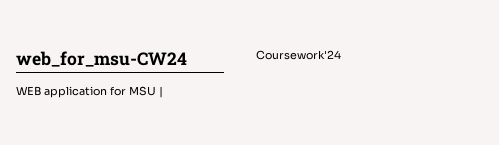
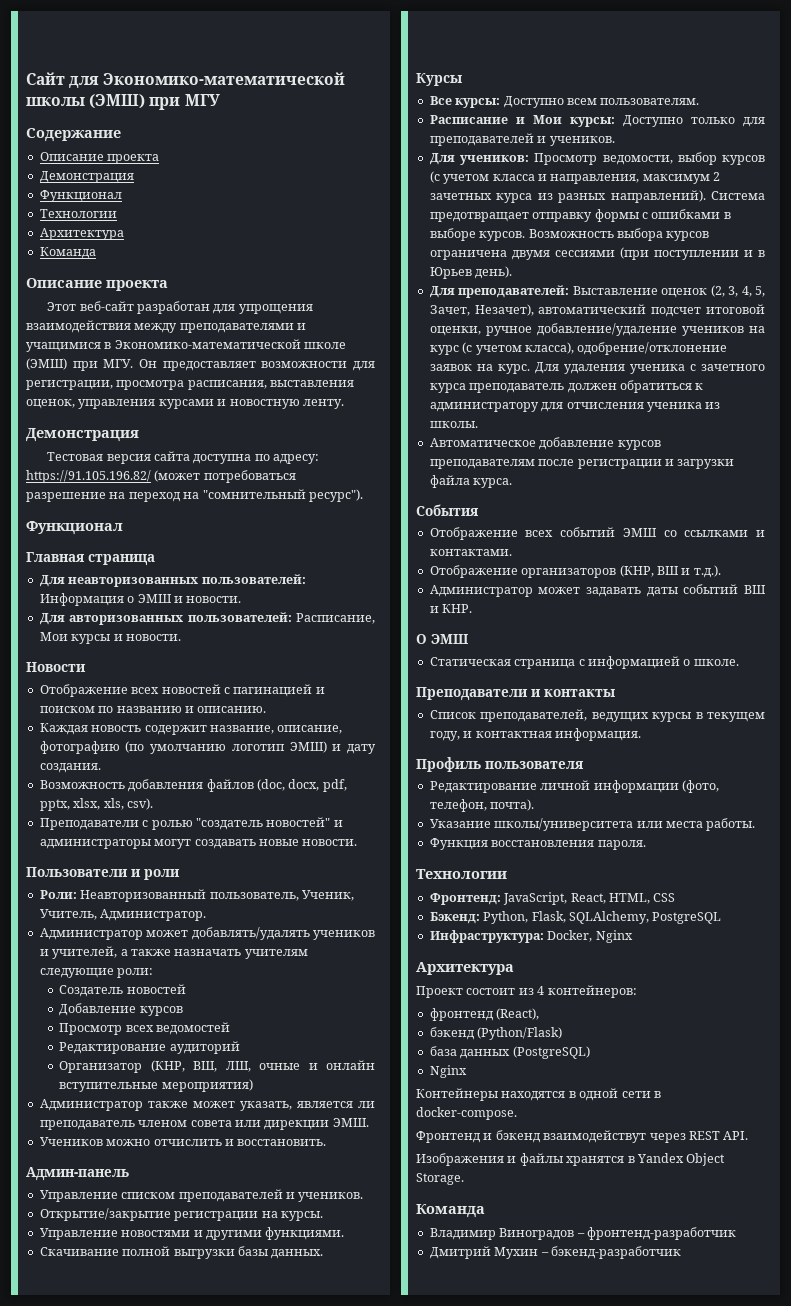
[16,51,187,67] [16,86,163,98] [256,50,341,60] web_for_msu-CW24 // WEB application for MSU | Coursework'24 -> [26,72,346,88] [26,94,220,110] [26,128,121,142] [39,152,160,164] [39,171,134,183] [39,190,122,202] [39,209,117,218] [39,228,124,240] [39,247,96,259] [26,278,168,291] [47,301,313,314] [26,320,307,333] [26,339,347,352] [26,358,375,371] [26,380,355,390] [26,399,344,409] [26,428,139,442] [47,451,320,464] [26,470,296,483] [26,489,363,502] [26,521,123,535] [26,552,155,566] [39,574,306,587] [39,593,242,606] [39,612,375,625] [39,632,181,644] [26,662,86,672] [39,684,325,697] [39,706,267,713] [39,723,343,735] [39,741,376,754] [39,763,101,773] [39,779,347,792] [39,798,153,811] [39,817,343,830] [39,839,358,849] [26,867,180,880] [39,889,354,902] [39,909,207,921] [39,927,376,940] [39,946,308,959] [39,968,154,978] [59,984,186,997] [59,1003,183,1016] [59,1022,231,1035] [59,1041,240,1054] [59,1060,375,1073] [59,1079,253,1092] [39,1099,376,1111] [39,1118,369,1130] [39,1137,327,1146] [26,1167,129,1181] [39,1189,364,1202] [39,1208,323,1221] [39,1227,345,1240] [39,1246,324,1259] [416,73,462,86] [429,96,700,108] [429,115,765,127] [429,133,615,146] [429,152,765,165] [429,171,720,184] [429,190,765,203] [429,209,731,222] [429,228,710,241] [429,247,765,260] [429,266,513,279] [429,285,765,298] [429,304,765,317] [429,323,765,336] [429,342,728,355] [429,362,765,374] [429,380,704,393] [429,402,721,412] [429,421,478,428] [429,437,661,450] [429,459,735,469] [429,475,513,488] [416,504,479,516] [429,527,765,540] [429,549,512,556] [429,565,721,578] [429,584,766,597] [429,604,473,613] [416,634,468,644] [429,656,739,669] [416,687,615,701] [429,709,765,722] [429,728,641,741] [416,757,584,772] [429,780,719,793] [429,799,535,812] [429,818,756,831] [429,838,646,850] [416,869,507,879] [429,892,676,905] [429,911,722,924] [429,930,633,943] [416,962,514,975] [416,985,637,998] [429,1008,540,1021] [429,1027,563,1040] [429,1046,590,1059] [429,1065,467,1078] [416,1088,661,1101] [416,1107,517,1120] [416,1130,749,1143] [416,1153,726,1166] [416,1173,464,1185] [416,1204,485,1218] [429,1227,736,1240] [429,1246,681,1259] Сайт для Экономико-математической школы (ЭМШ) при МГУ // Содержание // Описание проекта // Демонстрация // Функционал // Технологии // Архитектура // Команда // Описание проекта // Этот веб-сайт разработан для упрощения взаимодействия между преподавателями и учащимися в Экономико-математической школе (ЭМШ) при МГУ. Он предоставляет возможности для регистрации, просмотра расписания, выставления оценок, управления курсами и новостную ленту. // Демонстрация // Тестовая версия сайта доступна по адресу: https://91.105.196.82/ (может потребоваться разрешение на переход на "сомнительный ресурс"). // Функционал // Главная страница // Для неавторизованных пользователей: Информация о ЭМШ и новости. // Для авторизованных пользователей: Расписание, Мои курсы и новости. // Новости // Отображение всех новостей с пагинацией и поиском по названию и описанию. // Каждая новость содержит название, описание, фотографию (по умолчанию логотип ЭМШ) и дату создания. // Возможность добавления файлов (doc, docx, pdf, pptx, xlsx, xls, csv). // Преподаватели с ролью "создатель новостей" и администраторы могут создавать новые новости. // Пользователи и роли // Роли: Неавторизованный пользователь, Ученик, Учитель, Администратор. // Администратор может добавлять/удалять учеников и учителей, а также назначать учителям следующие роли: // Создатель новостей // Добавление курсов // Просмотр всех ведомостей // Редактирование аудиторий // Организатор (КНР, ВШ, ЛШ, очные и онлайн вступительные мероприятия) // Администратор также может указать, является ли преподаватель членом совета или дирекции ЭМШ. // Учеников можно отчислить и восстановить. // Админ-панель // Управление списком преподавателей и учеников. // Открытие/закрытие регистрации на курсы. // Управление новостями и другими функциями. // Скачивание полной выгрузки базы данных. // Курсы // Все курсы: Доступно всем пользователям. // Расписание и Мои курсы: Доступно только для преподавателей и учеников. // Для учеников: Просмотр ведомости, выбор курсов (с учетом класса и направления, максимум 2 зачетных курса из разных направлений). Система предотвращает отправку формы с ошибками в выборе курсов. Возможность выбора курсов ограничена двумя сессиями (при поступлении и в Юрьев день). // Для преподавателей: Выставление оценок (2, 3, 4, 5, Зачет, Незачет), автоматический подсчет итоговой оценки, ручное добавление/удаление учеников на курс (с учетом класса), одобрение/отклонение заявок на курс. Для удаления ученика с зачетного курса преподаватель должен обратиться к администратору для отчисления ученика из школы. // Автоматическое добавление курсов преподавателям после регистрации и загрузки файла курса. // События // Отображение всех событий ЭМШ со ссылками и контактами. // Отображение организаторов (КНР, ВШ и т.д.). // Администратор может задавать даты событий ВШ и КНР. // О ЭМШ // Статическая страница с информацией о школе. // Преподаватели и контакты // Список преподавателей, ведущих курсы в текущем году, и контактная информация. // Профиль пользователя // Редактирование личной информации (фото, телефон, почта). // Указание школы/университета или места работы. // Функция восстановления пароля. // Технологии // Фронтенд: JavaScript, React, HTML, CSS // Бэкенд: Python, Flask, SQLAlchemy, PostgreSQL // Инфраструктура: Docker, Nginx // Архитектура // Проект состоит из 4 контейнеров: // фронтенд (React), // бэкенд (Python/Flask) // база данных (PostgreSQL) // Nginx // Контейнеры находятся в одной сети в docker-compose. // Фронтенд и бэкенд взаимодействут через REST API. // Изображения и файлы хранятся в Yandex Object Storage. // Команда // Владимир Виноградов – фронтенд-разработчик // Дмитрий Мухин – бэкенд-разработчик

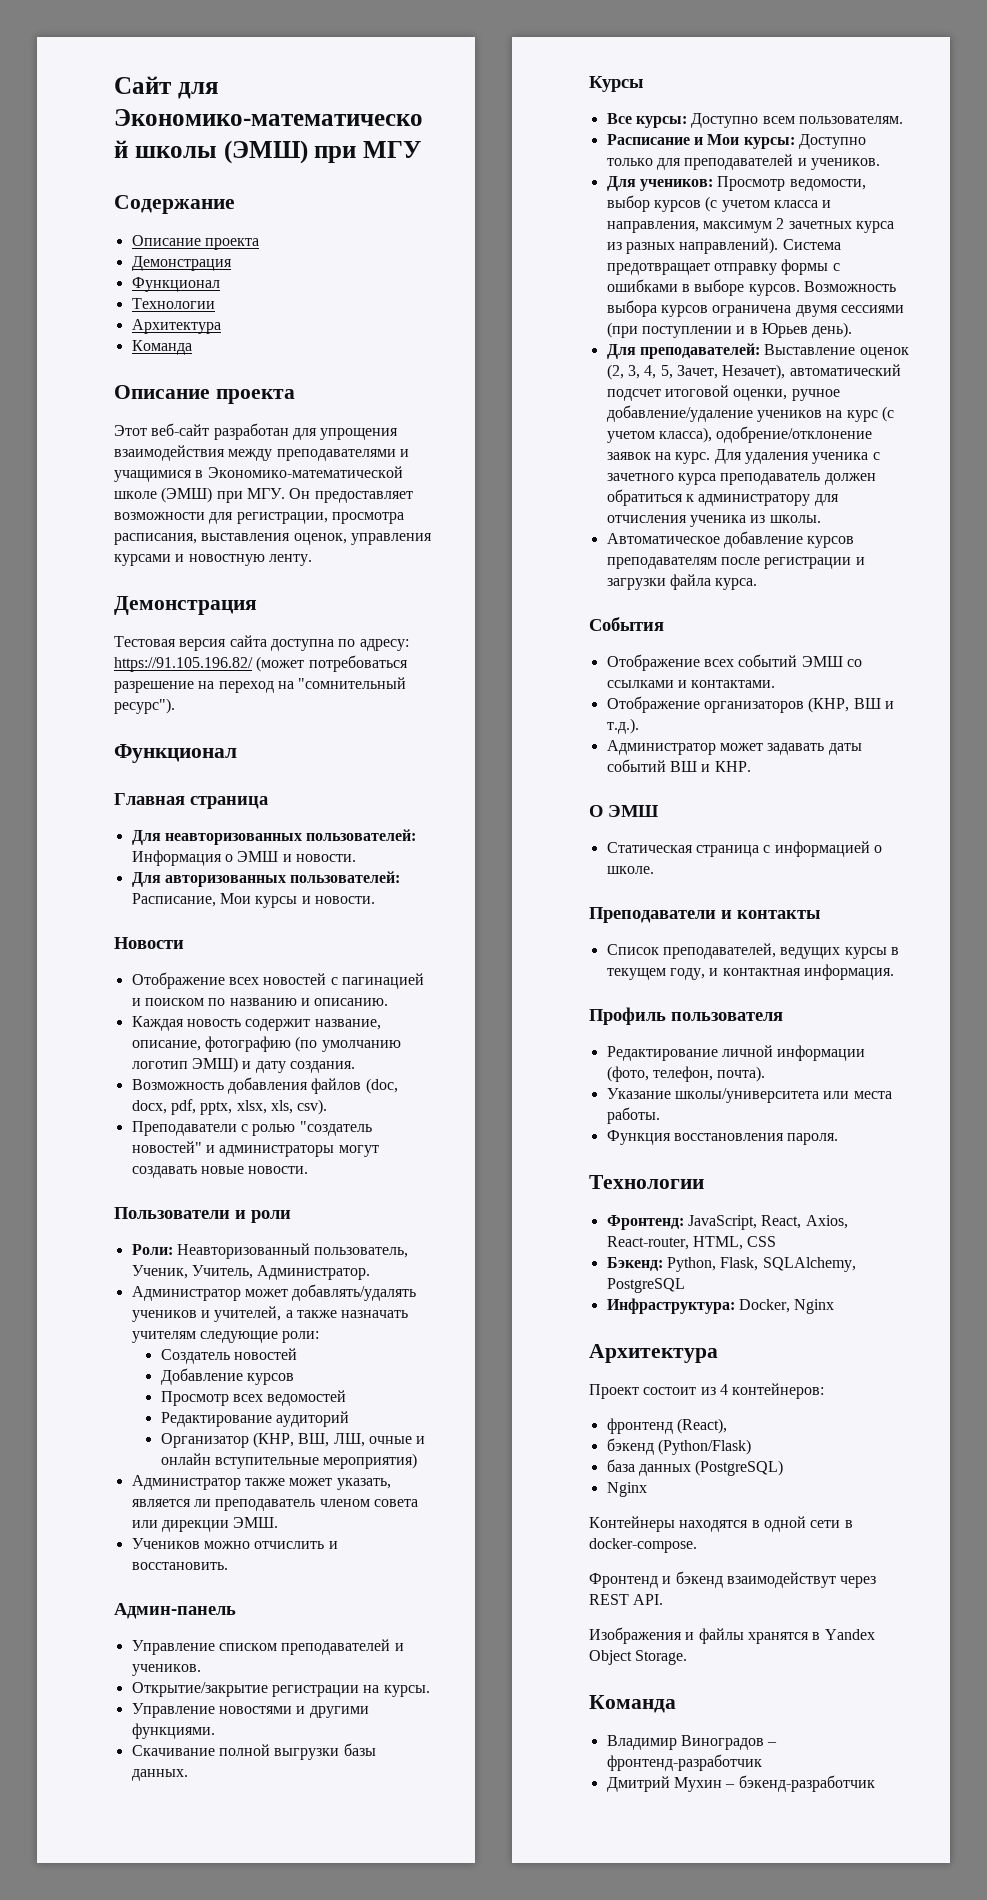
(606, 898) none -> [805,1215,848,1229] [606,1236,689,1250] Axios, React-router,

